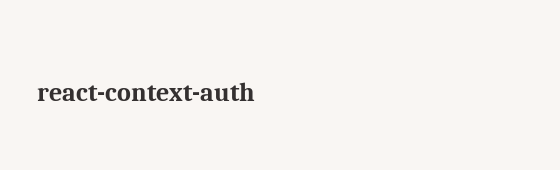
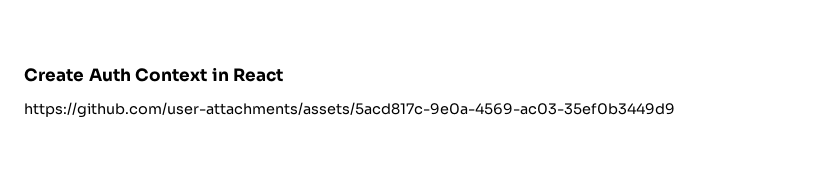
[37,82,255,101] react-context-auth -> [24,67,284,82] [24,102,675,118] Create Auth Context in React // https://github.com/user-attachments/assets/5acd817c-9e0a-4569-ac03-35ef0b3449d9

